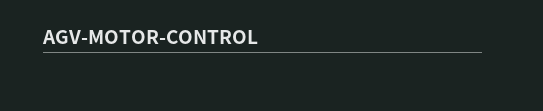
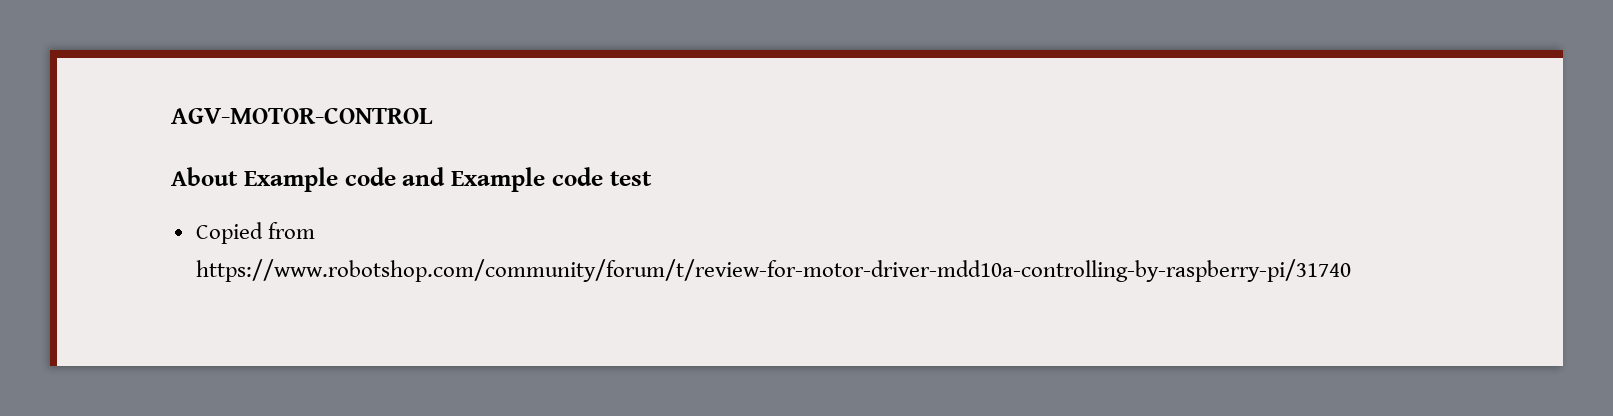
(258, 37) none -> [171,167,652,192] [195,222,315,244] [195,259,1351,282] // About Example code and Example code test // Copied from https://www.robotshop.com/community/forum/t/review-for-motor-driver-mdd10a-controlling-by-raspberry-pi/31740

